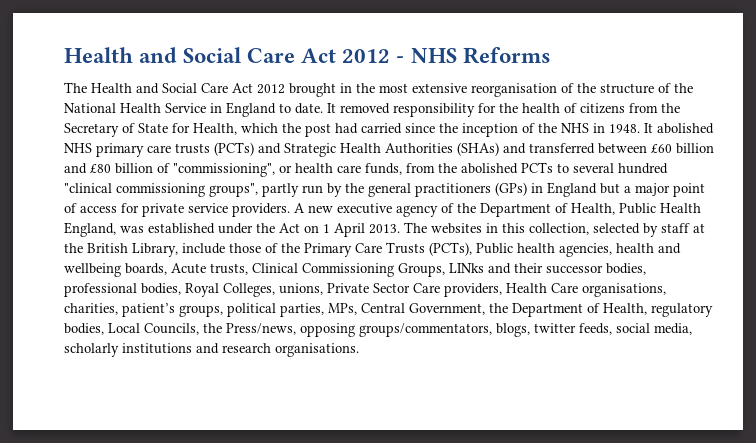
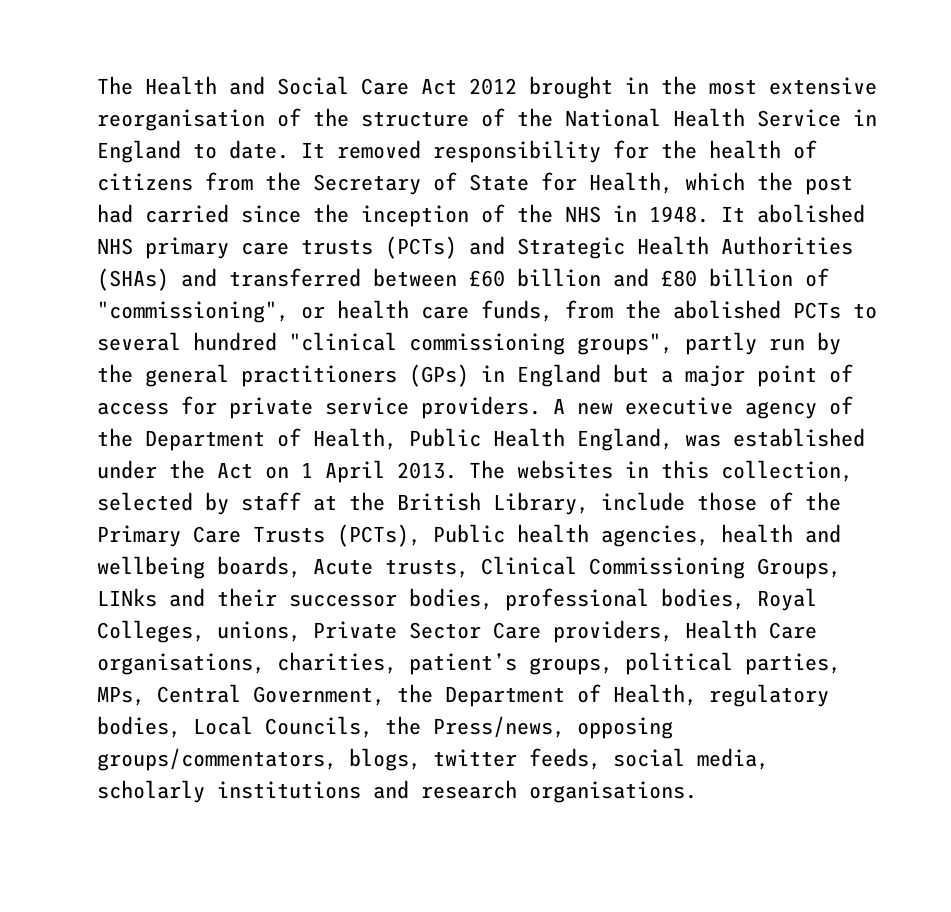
[64,47,551,64] Health and Social Care Act 2012 - NHS Reforms // -> (97, 85) none

